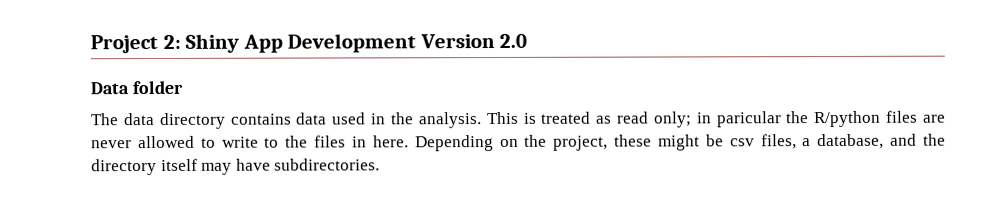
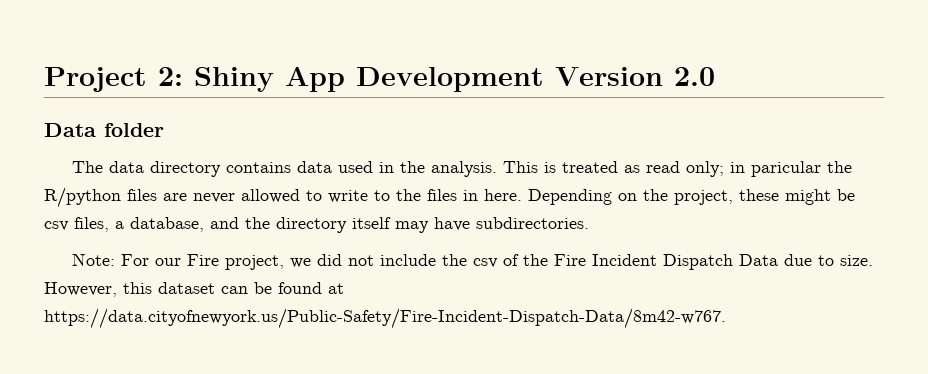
(381, 164) none -> [71,253,873,270] [44,282,344,297] [44,308,726,329] // Note: For our Fire project, we did not include the csv of the Fire Incident Dispatch Data due to size. However, this dataset can be found at https://data.cityofnewyork.us/Public-Safety/Fire-Incident-Dispatch-Data/8m42-w767.

